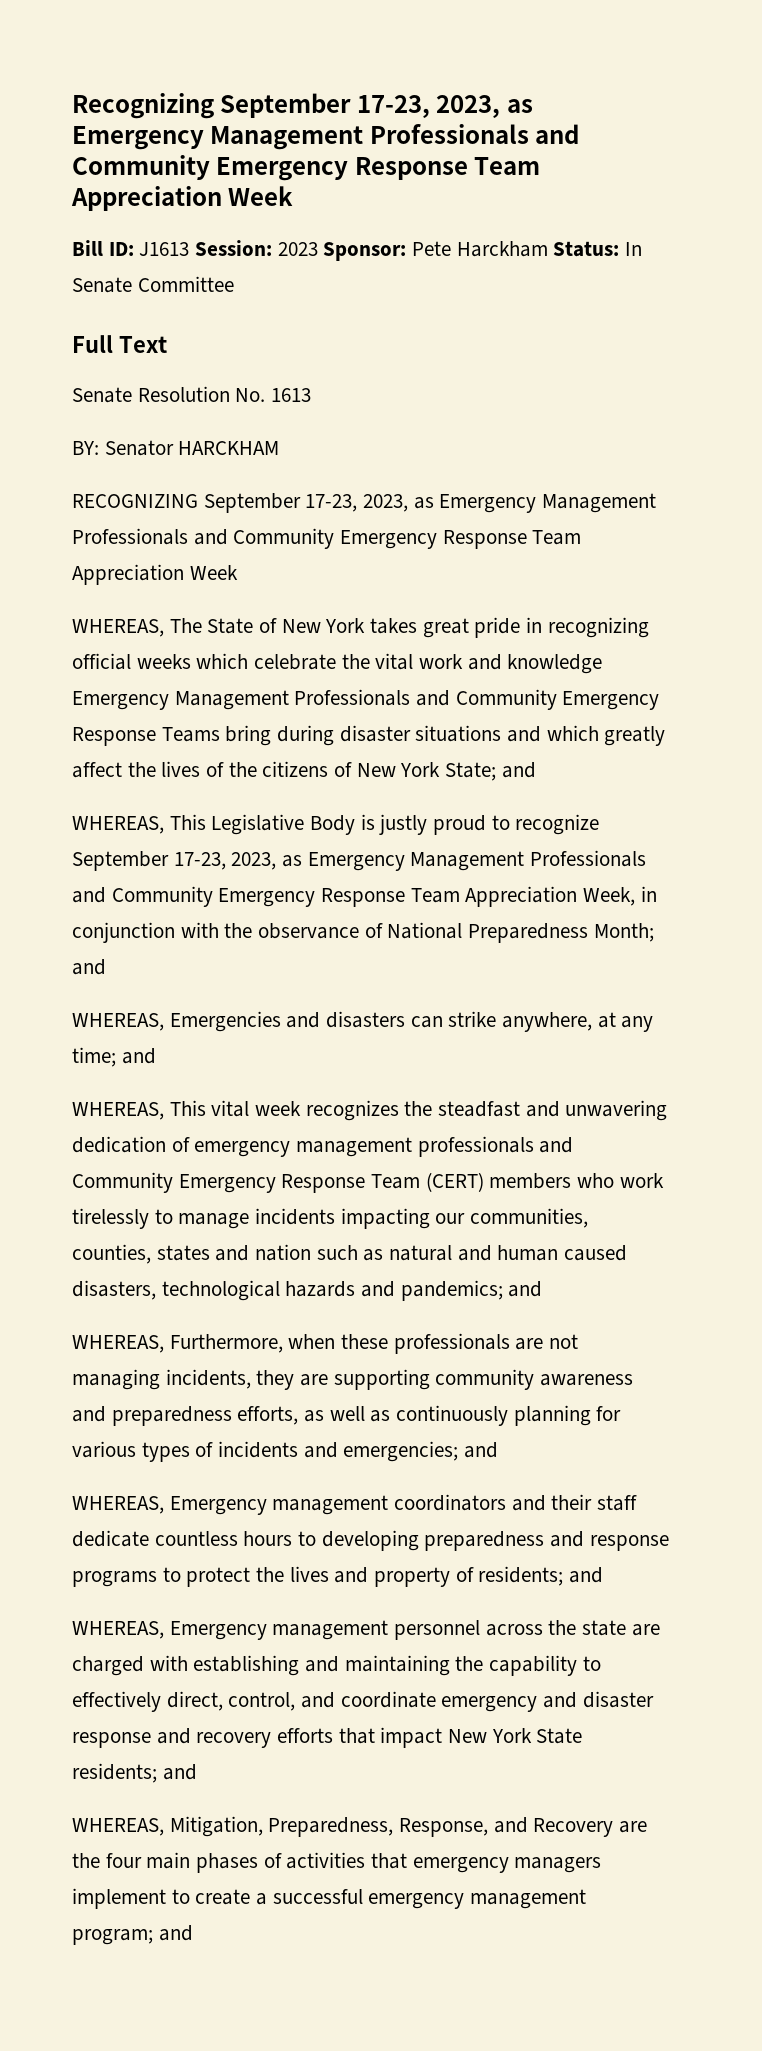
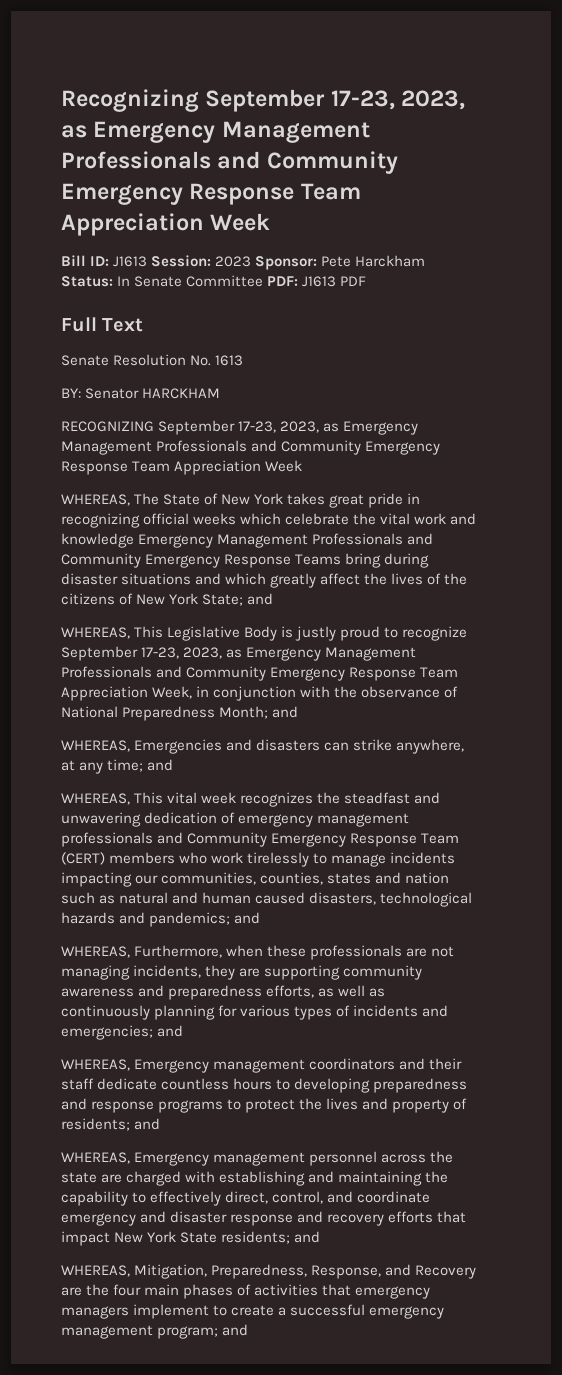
(234, 284) none -> [267,276,367,287] PDF: J1613 PDF

